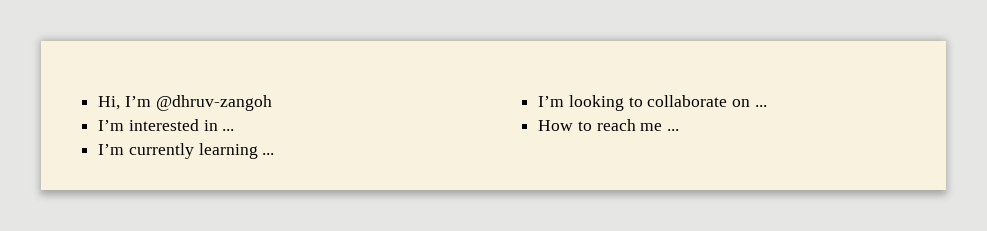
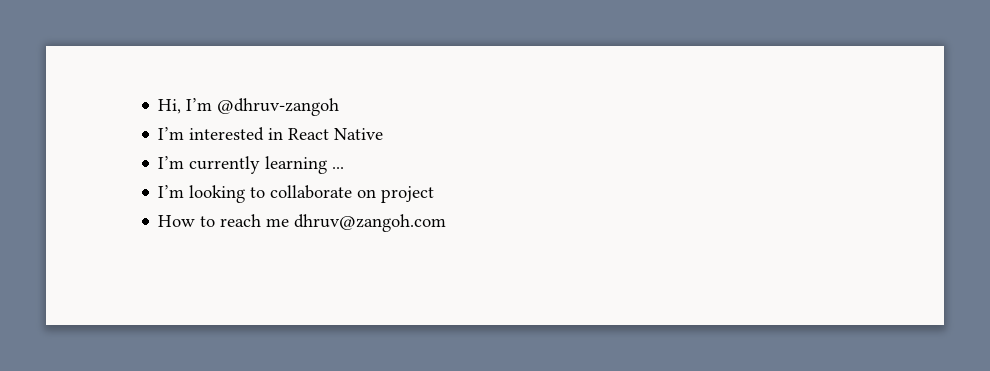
[222,129,235,131] ... -> [288,128,384,140] React Native
[754,105,767,107] ... -> [381,186,435,203] project
[667,129,680,131] ... -> [294,214,447,232] dhruv@zangoh.com

